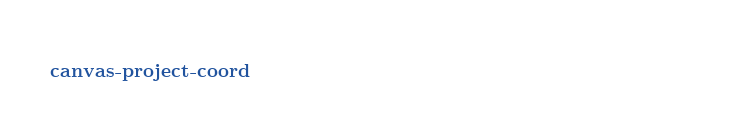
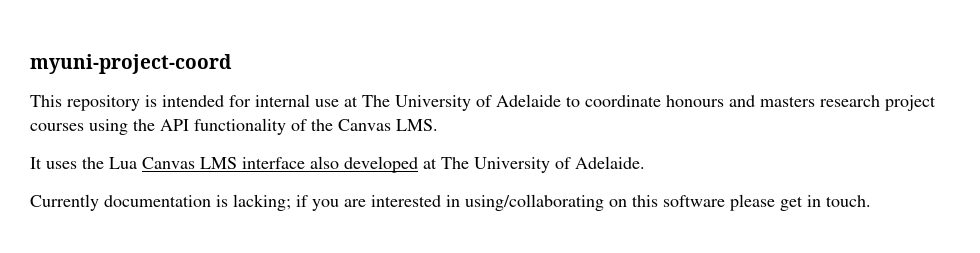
[50,64,250,81] canvas-project-coord -> [30,54,232,74] [30,94,936,111] [30,118,438,135] [30,156,645,173] [30,194,871,211] myuni-project-coord // This repository is intended for internal use at The University of Adelaide to coordinate honours and masters research project courses using the API functionality of the Canvas LMS. // It uses the Lua Canvas LMS interface also developed at The University of Adelaide. // Currently documentation is lacking; if you are interested in using/collaborating on this software please get in touch.

